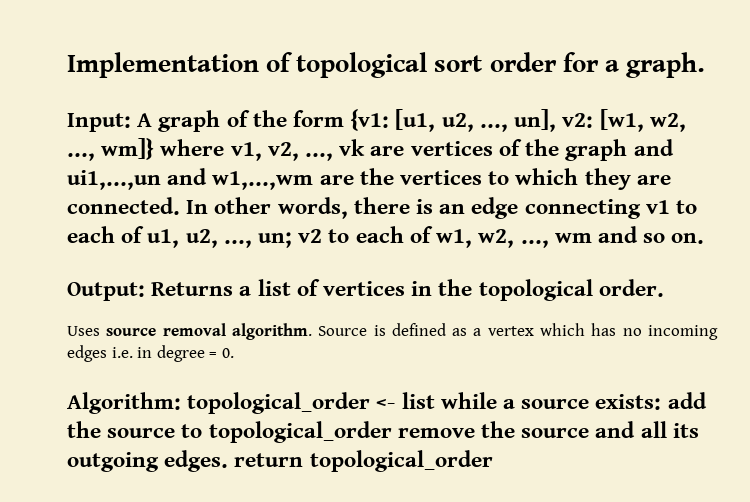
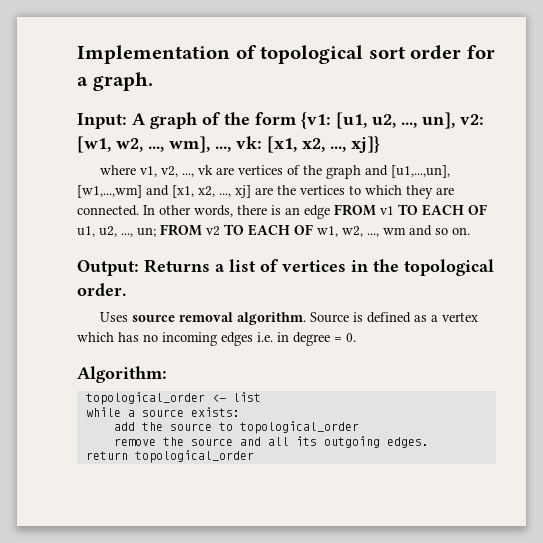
[101,138,155,160] wm]} -> [169,136,380,153] wm], ..., vk: [x1, x2, ..., xj]} //
[67,168,314,190] ui1,...,un and w1,...,wm -> [390,165,450,178] [77,185,251,198] [u1,...,un], [w1,...,wm] and [x1, x2, ..., xj]
[524,199,698,219] [67,226,433,248] connecting v1 to each of u1, u2, ..., un; v2 to each of -> [334,204,487,216] [77,224,313,237] FROM v1 TO EACH OF u1, u2, ..., un; FROM v2 TO EACH OF
(181, 403) none -> (167, 374) //
(435, 400) none -> (261, 397) //
(662, 402) none -> (240, 412) //
(392, 432) none -> (359, 427) //
(229, 461) none -> (429, 442) //

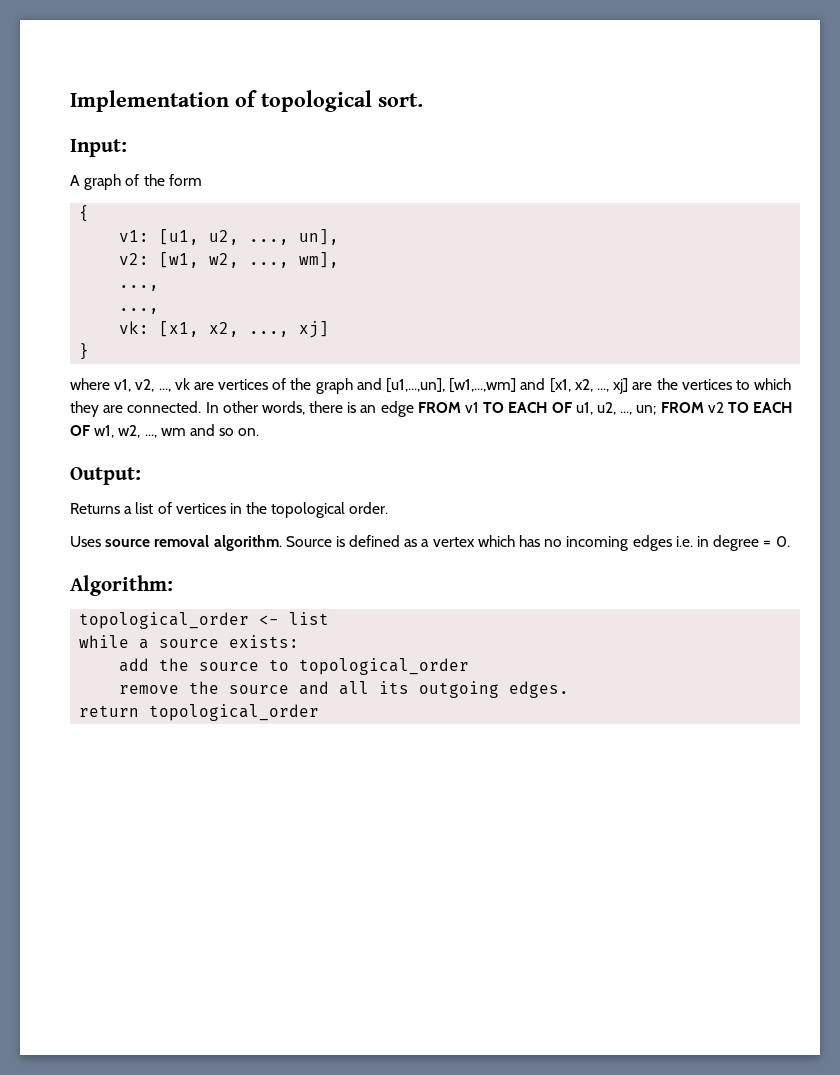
[368,45,495,59] [77,72,153,91] sort order for a graph. -> [378,93,423,107] sort.
(127, 121) none -> (127, 148) //
[301,112,331,129] {v1: -> [79,205,90,222] [119,230,150,242] // { // v1:
(455, 120) none -> (340, 237) //
[215,146,231,152] ..., -> [119,285,160,291] [119,308,160,314] // ..., // ..., //
[351,136,380,153] xj]} -> [299,321,330,338] [79,343,90,360] xj] // }
(139, 268) none -> (141, 476) //

